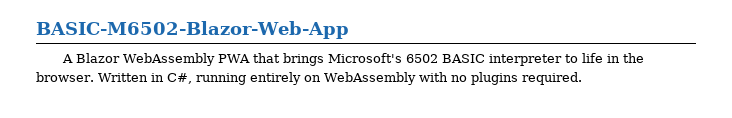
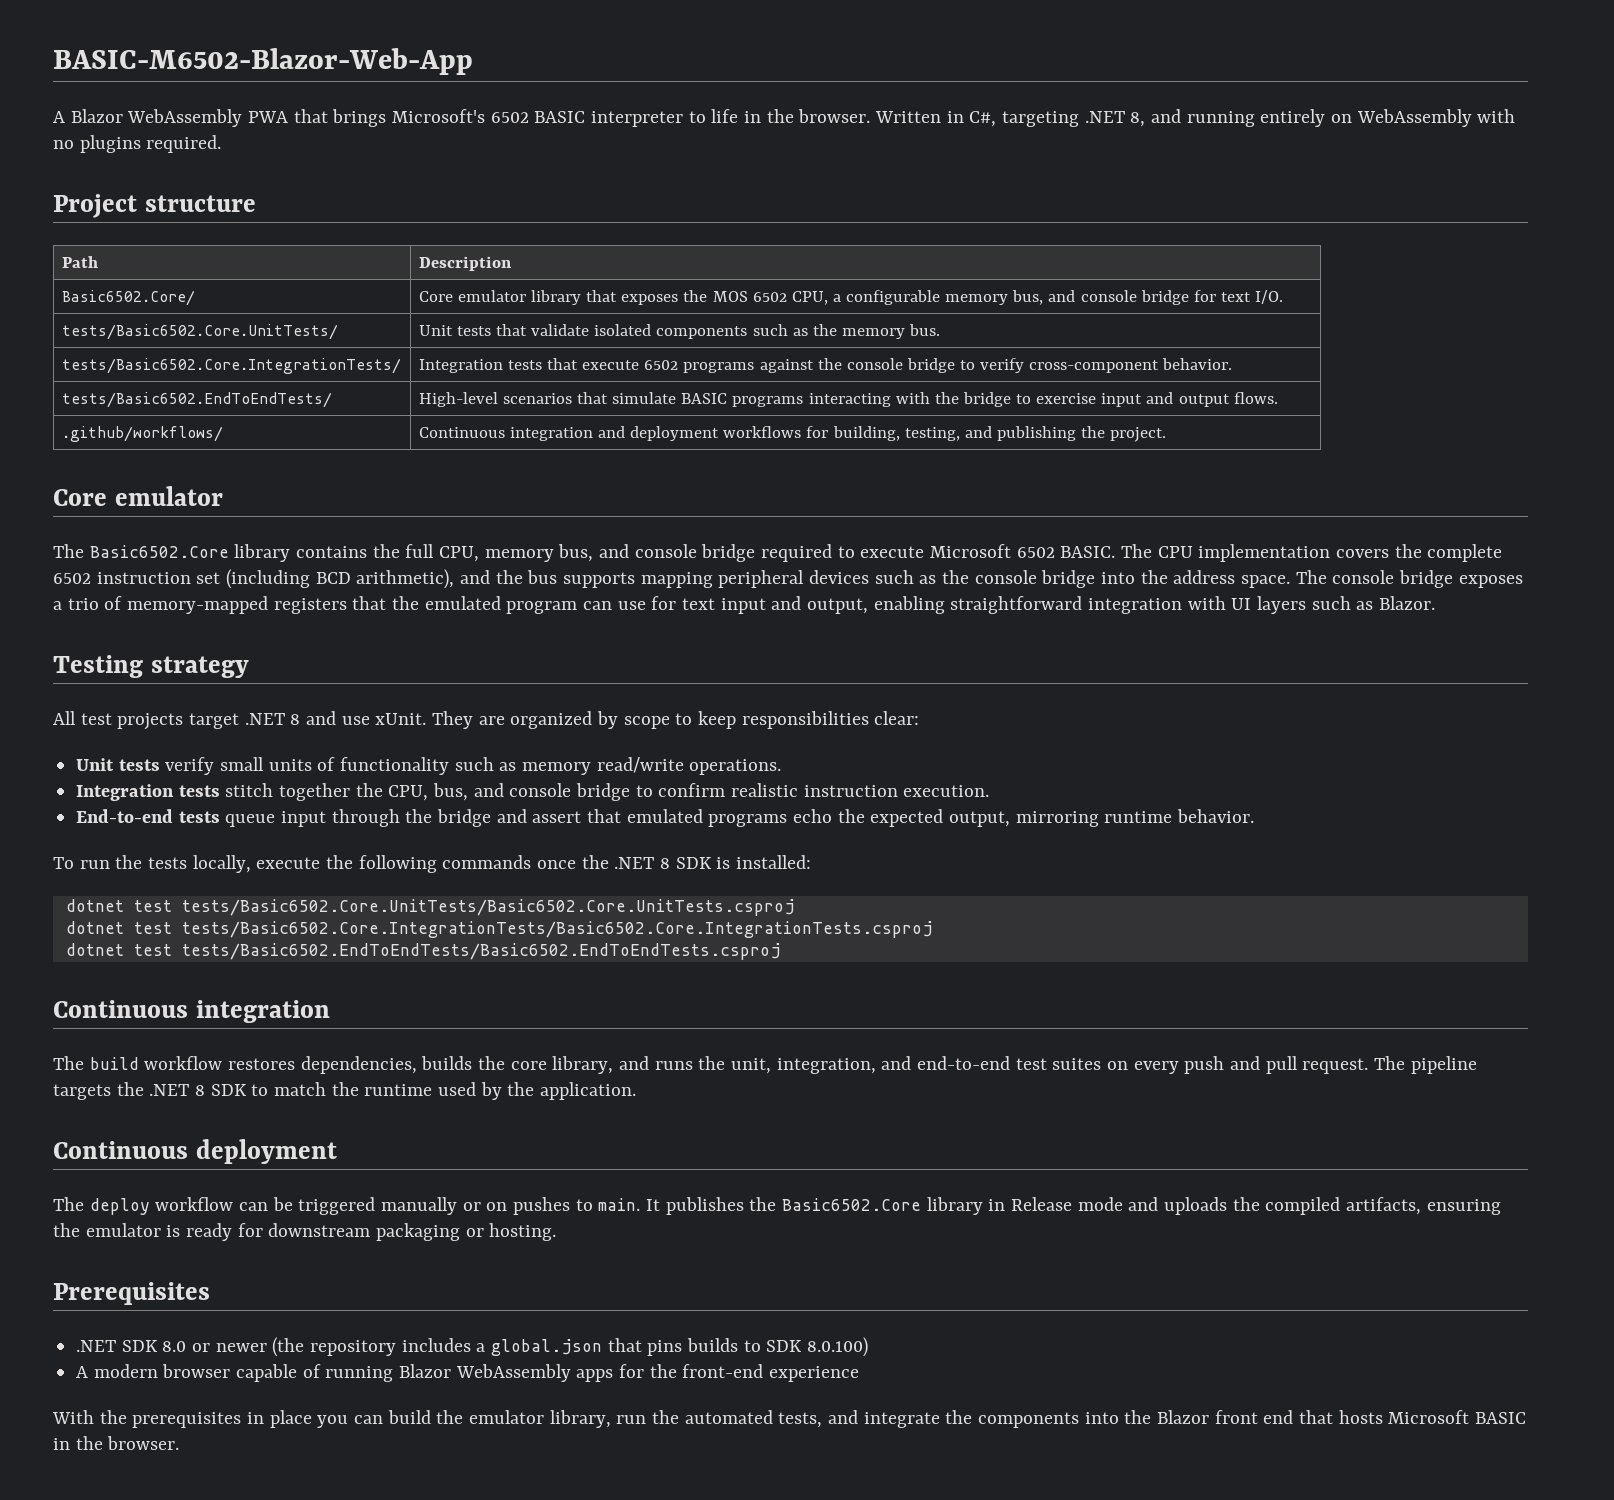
(192, 78) none -> [1002,109,1182,127] targeting .NET 8, and
(582, 78) none -> [53,194,256,218] [61,256,98,268] [418,256,512,271] [61,290,195,306] [418,290,1284,305] [61,324,338,340] [418,324,941,339] [61,358,401,374] [418,358,1233,373] [61,392,332,408] [418,392,1278,407] [61,426,223,442] [418,426,1167,442] [53,486,223,506] [53,544,1503,562] [53,569,1523,589] [53,596,1436,614] [53,655,249,678] [53,711,920,730] [76,757,782,775] [76,783,990,801] [76,809,1255,827] [53,855,812,873] [65,899,795,916] [65,921,933,938] [65,943,781,960] [53,1000,330,1023] [53,1056,1477,1074] [53,1082,637,1100] [53,1139,337,1164] [53,1197,1501,1215] [53,1223,557,1241] [53,1282,210,1305] [76,1337,869,1357] [76,1364,860,1382] [52,1410,1527,1428] [53,1436,180,1450] // Project structure // Path | Description // Basic6502.Core/ | Core emulator library that exposes the MOS 6502 CPU, a configurable memory bus, and console bridge for text I/O. // tests/Basic6502.Core.UnitTests/ | Unit tests that validate isolated components such as the memory bus. // tests/Basic6502.Core.IntegrationTests/ | Integration tests that execute 6502 programs against the console bridge to verify cross-component behavior. // tests/Basic6502.EndToEndTests/ | High-level scenarios that simulate BASIC programs interacting with the bridge to exercise input and output flows. // .github/workflows/ | Continuous integration and deployment workflows for building, testing, and publishing the project. // Core emulator // The Basic6502.Core library contains the full CPU, memory bus, and console bridge required to execute Microsoft 6502 BASIC. The CPU implementation covers the complete 6502 instruction set (including BCD arithmetic), and the bus supports mapping peripheral devices such as the console bridge into the address space. The console bridge exposes a trio of memory-mapped registers that the emulated program can use for text input and output, enabling straightforward integration with UI layers such as Blazor. // Testing strategy // All test projects target .NET 8 and use xUnit. They are organized by scope to keep responsibilities clear: // Unit tests verify small units of functionality such as memory read/write operations. // Integration tests stitch together the CPU, bus, and console bridge to confirm realistic instruction execution. // End-to-end tests queue input through the bridge and assert that emulated programs echo the expected output, mirroring runtime behavior. // To run the tests locally, execute the following commands once the .NET 8 SDK is installed: // dotnet test tests/Basic6502.Core.UnitTests/Basic6502.Core.UnitTests.csproj // dotnet test tests/Basic6502.Core.IntegrationTests/Basic6502.Core.IntegrationTests.csproj // dotnet test tests/Basic6502.EndToEndTests/Basic6502.EndToEndTests.csproj // Continuous integration // The build workflow restores dependencies, builds the core library, and runs the unit, integration, and end-to-end test suites on every push and pull request. The pipeline targets the .NET 8 SDK to match the runtime used by the application. // Continuous deployment // The deploy workflow can be triggered manually or on pushes to main. It publishes the Basic6502.Core library in Release mode and uploads the compiled artifacts, ensuring the emulator is ready for downstream packaging or hosting. // Prerequisites // .NET SDK 8.0 or newer (the repository includes a global.json that pins builds to SDK 8.0.100) // A modern browser capable of running Blazor WebAssembly apps for the front-end experience // With the prerequisites in place you can build the emulator library, run the automated tests, and integrate the components into the Blazor front end that hosts Microsoft BASIC in the browser.

